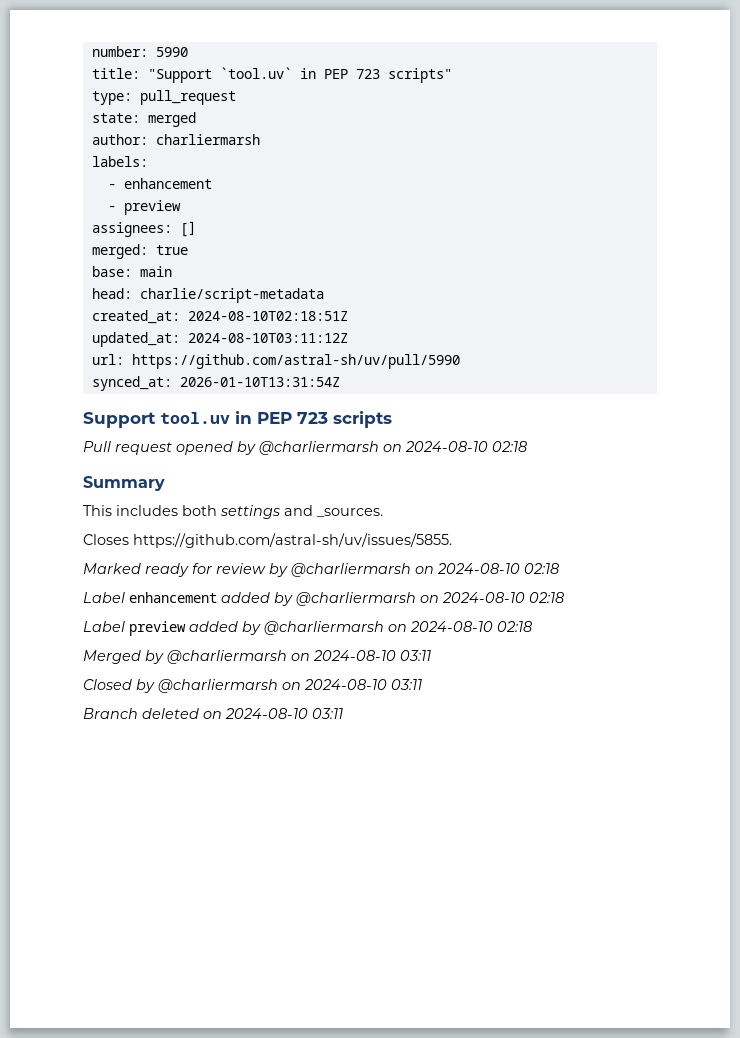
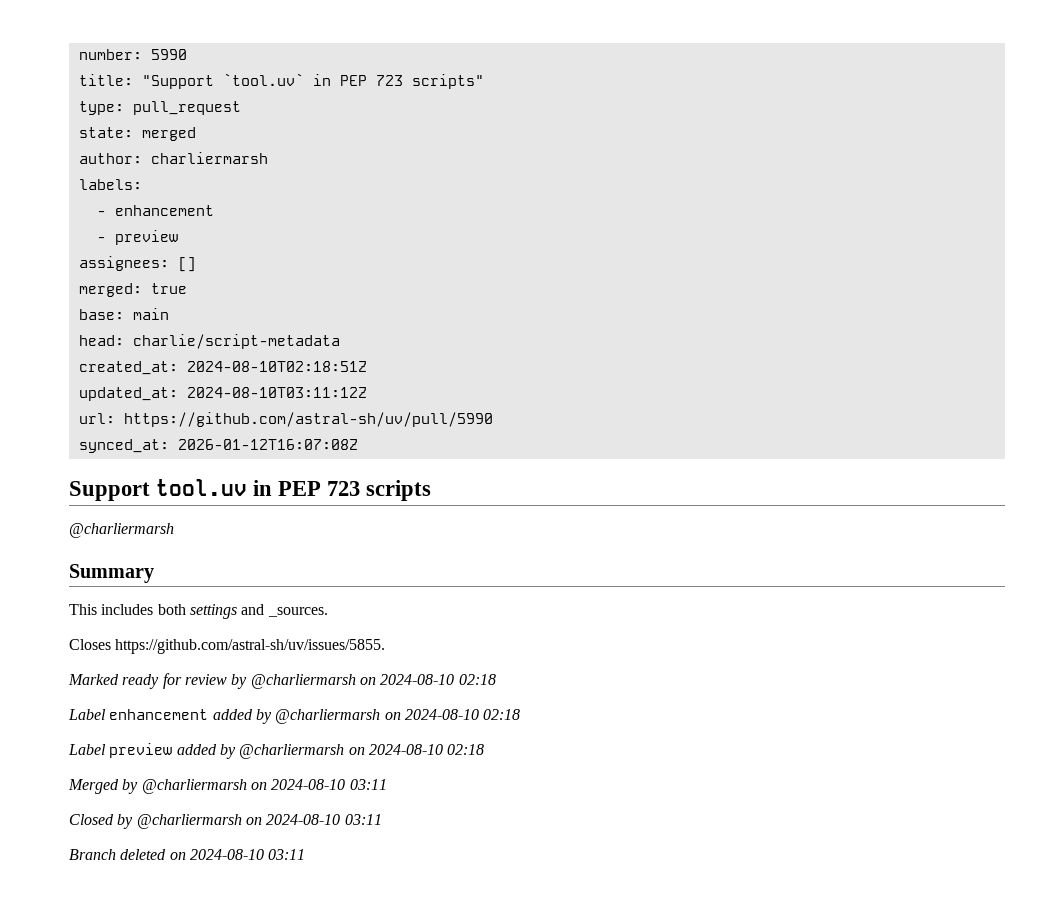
[179,377,340,387] 2026-01-10T13:31:54Z -> [177,439,358,450] 2026-01-12T16:07:08Z
[83,441,527,455] Pull request opened by @charliermarsh on 2024-08-10 02:18 -> [69,523,174,538] @charliermarsh

